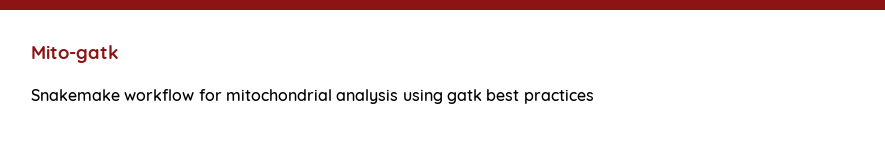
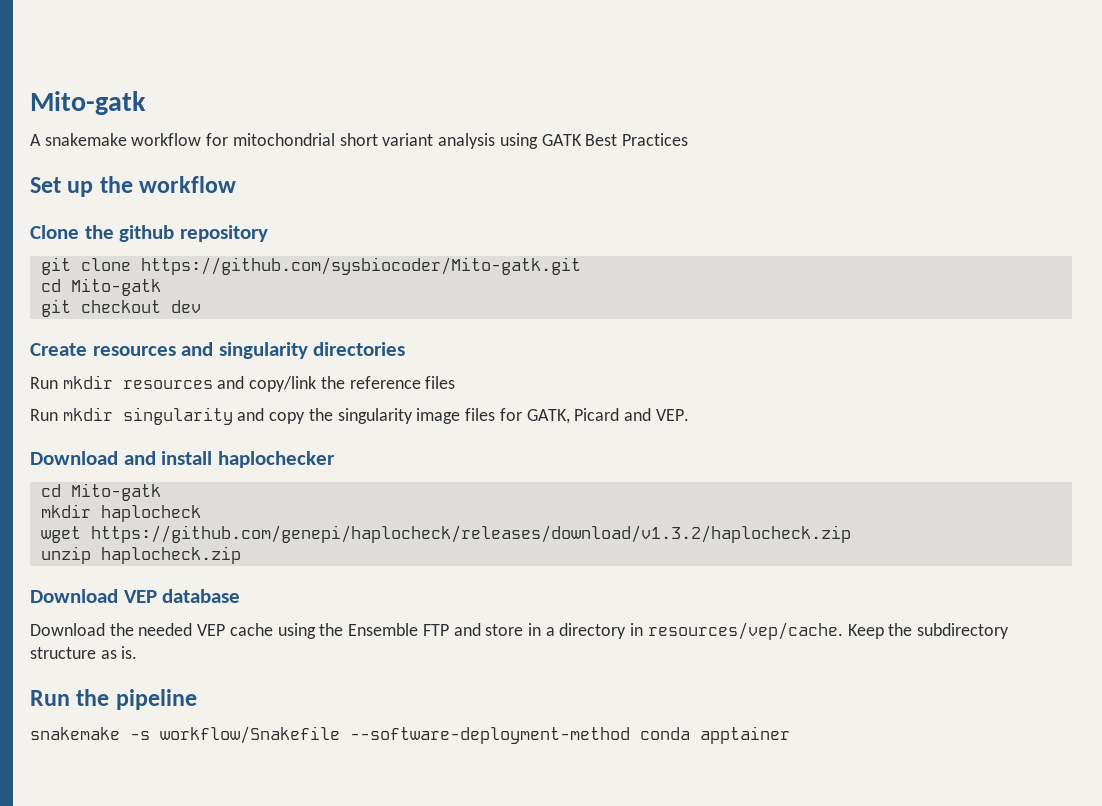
[31,45,119,63] [31,89,120,101] Mito-gatk // Snakemake -> [30,91,146,115] [30,133,127,146] Mito-gatk // A snakemake
[336,89,594,104] analysis using gatk best practices -> [339,133,688,149] [30,176,237,197] [30,225,268,242] [40,257,581,275] [40,278,161,296] [40,299,201,317] [30,342,406,359] [30,375,456,392] [30,407,689,425] [30,451,335,468] [40,483,161,501] [40,504,201,522] [40,525,851,543] [40,546,241,564] [30,589,241,603] [30,622,1010,640] [30,646,138,659] [30,689,197,710] [30,726,790,744] short variant analysis using GATK Best Practices // Set up the workflow // Clone the github repository // git clone https://github.com/sysbiocoder/Mito-gatk.git // cd Mito-gatk // git checkout dev // Create resources and singularity directories // Run mkdir resources and copy/link the reference files // Run mkdir singularity and copy the singularity image files for GATK, Picard and VEP. // Download and install haplochecker // cd Mito-gatk // mkdir haplocheck // wget https://github.com/genepi/haplocheck/releases/download/v1.3.2/haplocheck.zip // unzip haplocheck.zip // Download VEP database // Download the needed VEP cache using the Ensemble FTP and store in a directory in resources/vep/cache. Keep the subdirectory structure as is. // Run the pipeline // snakemake -s workflow/Snakefile --software-deployment-method conda apptainer

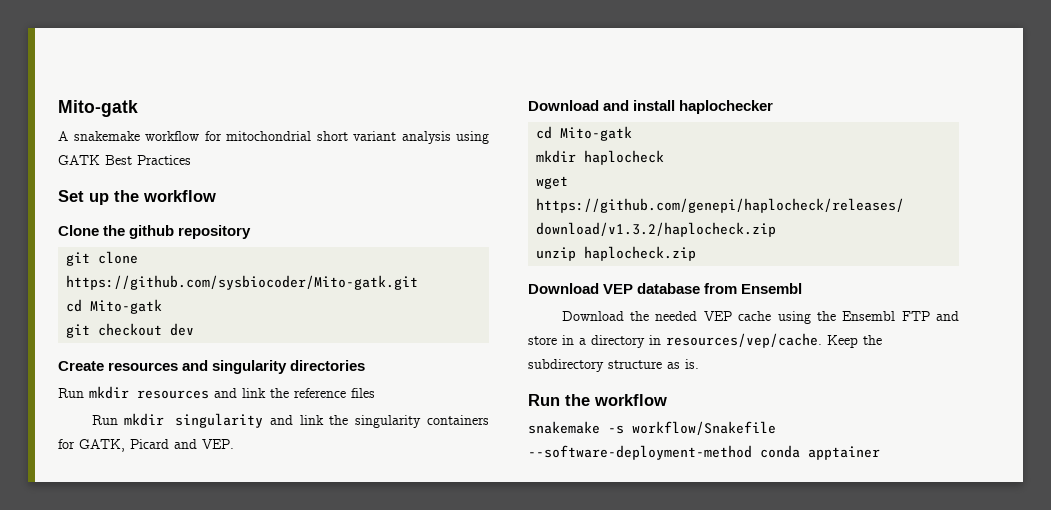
[249,376,317,392] copy/link -> [242,388,266,398] link
[269,412,306,424] copy -> [299,415,324,425] link
[416,408,496,424] image files -> [427,415,489,425] containers
(241, 596) none -> [704,283,803,294] from Ensembl
[348,623,419,636] Ensemble -> [842,311,896,321] Ensembl
[115,689,197,710] pipeline -> [594,394,667,406] workflow

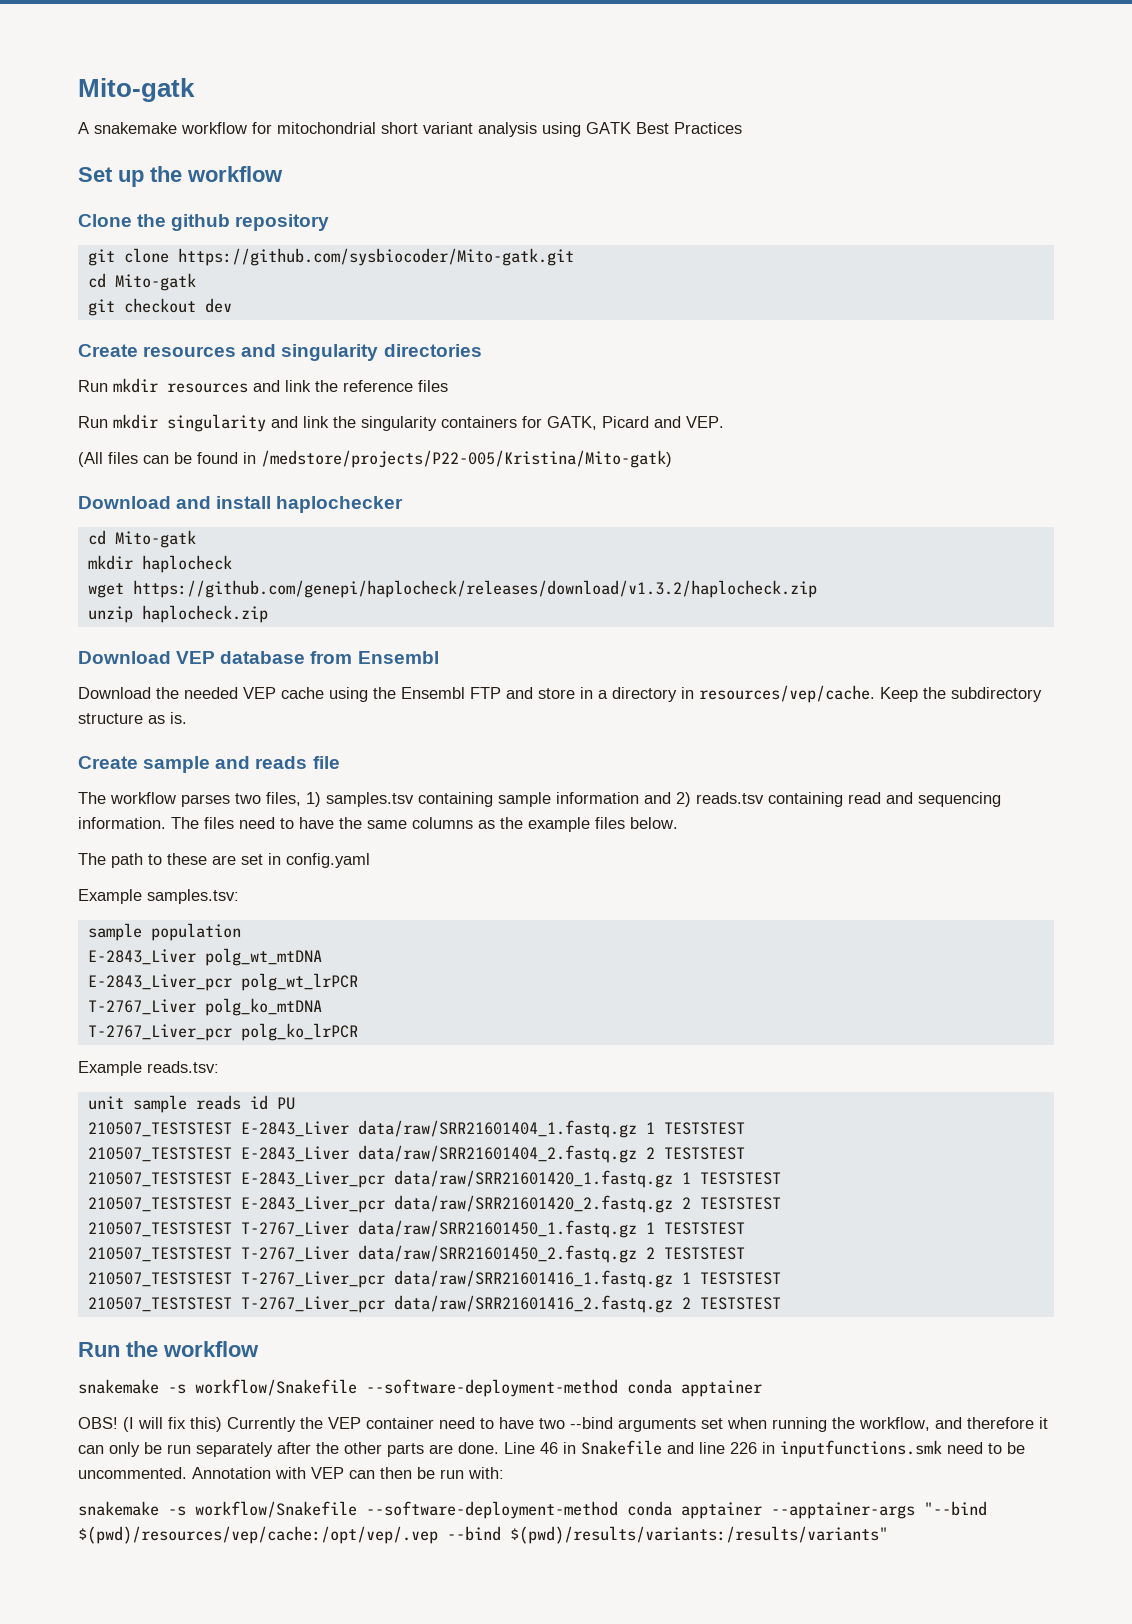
(234, 444) none -> [78,450,672,468] // (All files can be found in /medstore/projects/P22-005/Kristina/Mito-gatk)
(699, 364) none -> [78,756,340,773] [78,792,1001,807] [78,817,678,832] [78,853,370,868] [78,889,239,904] [87,923,241,941] [87,948,322,966] [87,973,358,991] [87,998,322,1016] [87,1023,358,1041] [78,1061,219,1076] [87,1095,295,1113] [87,1120,745,1138] [87,1145,745,1163] [87,1170,781,1188] [87,1195,781,1213] [87,1220,745,1238] [87,1245,745,1263] [87,1270,781,1288] [87,1295,781,1313] // Create sample and reads file // The workflow parses two files, 1) samples.tsv containing sample information and 2) reads.tsv containing read and sequencing information. The files need to have the same columns as the example files below. // The path to these are set in config.yaml // Example samples.tsv: // sample population // E-2843_Liver polg_wt_mtDNA // E-2843_Liver_pcr polg_wt_lrPCR // T-2767_Liver polg_ko_mtDNA // T-2767_Liver_pcr polg_ko_lrPCR // Example reads.tsv: // unit sample reads id PU // 210507_TESTSTEST E-2843_Liver data/raw/SRR21601404_1.fastq.gz 1 TESTSTEST // 210507_TESTSTEST E-2843_Liver data/raw/SRR21601404_2.fastq.gz 2 TESTSTEST // 210507_TESTSTEST E-2843_Liver_pcr data/raw/SRR21601420_1.fastq.gz 1 TESTSTEST // 210507_TESTSTEST E-2843_Liver_pcr data/raw/SRR21601420_2.fastq.gz 2 TESTSTEST // 210507_TESTSTEST T-2767_Liver data/raw/SRR21601450_1.fastq.gz 1 TESTSTEST // 210507_TESTSTEST T-2767_Liver data/raw/SRR21601450_2.fastq.gz 2 TESTSTEST // 210507_TESTSTEST T-2767_Liver_pcr data/raw/SRR21601416_1.fastq.gz 1 TESTSTEST // 210507_TESTSTEST T-2767_Liver_pcr data/raw/SRR21601416_2.fastq.gz 2 TESTSTEST
(880, 453) none -> [78,1417,1048,1432] [78,1440,1025,1458] [78,1467,504,1479] [78,1501,987,1519] [78,1526,888,1544] // OBS! (I will fix this) Currently the VEP container need to have two --bind arguments set when running the workflow, and therefore it can only be run separately after the other parts are done. Line 46 in Snakefile and line 226 in inputfunctions.smk need to be uncommented. Annotation with VEP can then be run with: // snakemake -s workflow/Snakefile --software-deployment-method conda apptainer --apptainer-args "--bind $(pwd)/resources/vep/cache:/opt/vep/.vep --bind $(pwd)/results/variants:/results/variants"

